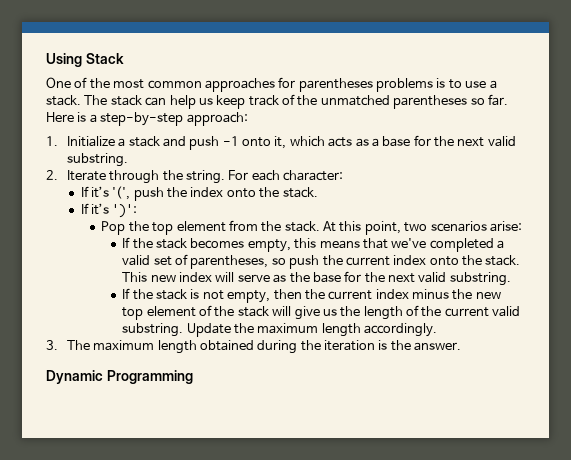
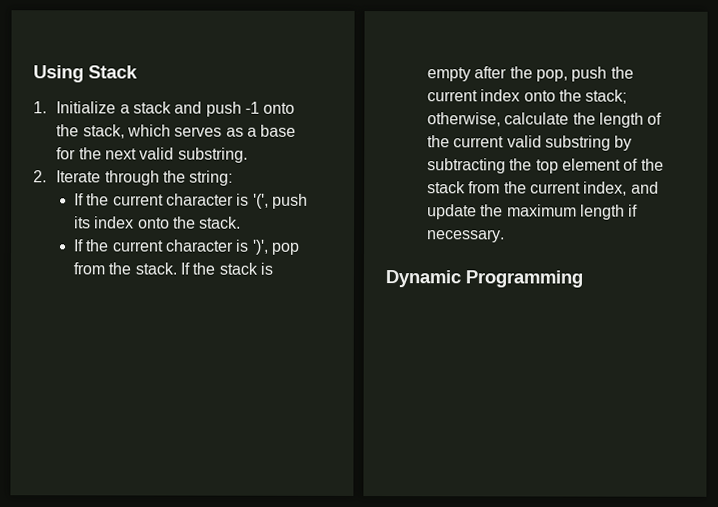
[46,77,497,92] [46,94,508,109] [46,112,248,126] // One of the most common approaches for parentheses problems is to use a stack. The stack can help us keep track of the unmatched parentheses so far. Here is a step-by-step approach: -> (138, 72) none
[274,136,353,149] it, which acts -> [56,124,223,139] the stack, which serves
[185,170,344,184] [80,186,109,198] string. For each character: // If it’s -> [189,170,234,186] [74,193,250,206] string: // If the current character is
[167,187,188,198] the -> [74,216,92,229] its
[90,203,138,218] [101,220,522,235] [122,237,505,252] [122,254,286,269] it’s ')': // Pop the top element from the stack. At this point, two scenarios arise: // If the stack becomes empty, this means that we've completed a valid set of parentheses, so -> [86,239,300,255] [73,262,273,275] [427,66,569,82] the current character is ')', pop from the stack. If the stack is empty after the pop,
[485,255,521,266] [122,271,511,286] [122,288,501,303] [122,305,337,320] stack. This new index will serve as the base for the next valid substring. // If the stack is not empty, then the current index minus the new top element of the stack will give us -> [585,89,628,104] [427,112,570,127] stack; otherwise, calculate
[122,323,438,337] [46,340,462,354] substring. Update the maximum length accordingly. // 3. The maximum length obtained during the iteration is the answer. -> [545,135,633,151] [427,158,664,174] [427,181,659,196] [427,204,639,220] [427,229,506,243] substring by subtracting the top element of the stack from the current index, and update the maximum length if necessary.

